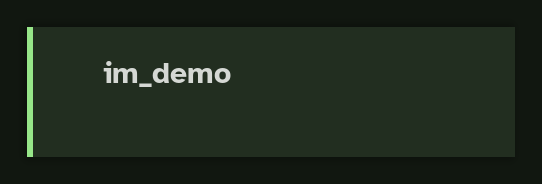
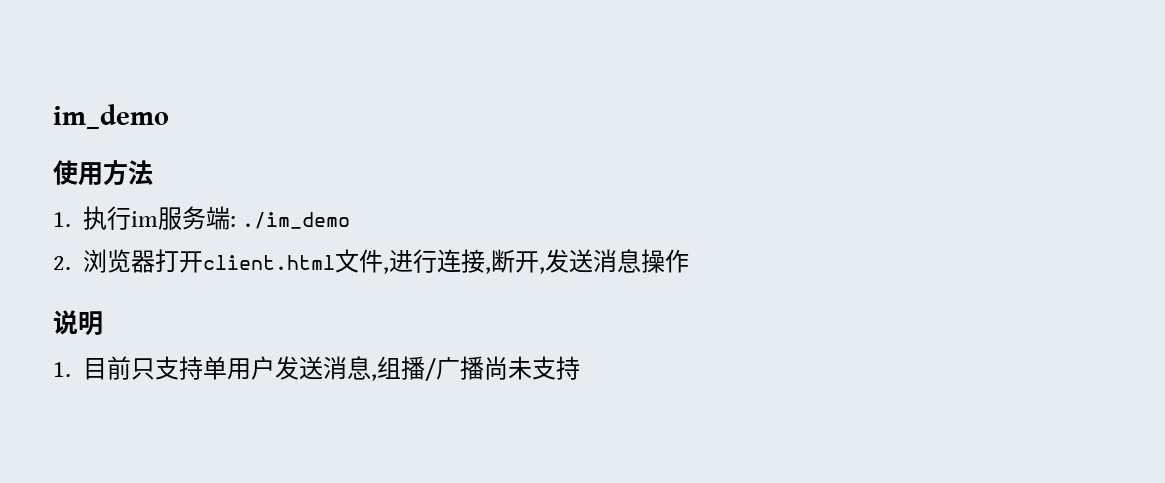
(231, 74) none -> [53,160,153,186] [53,206,351,230] [53,249,689,274] [53,310,103,336] [53,356,580,381] // 使用方法 // 1.执行im服务端: ./im_demo // 2.浏览器打开client.html文件,进行连接,断开,发送消息操作 // 说明 // 1.目前只支持单用户发送消息,组播/广播尚未支持

